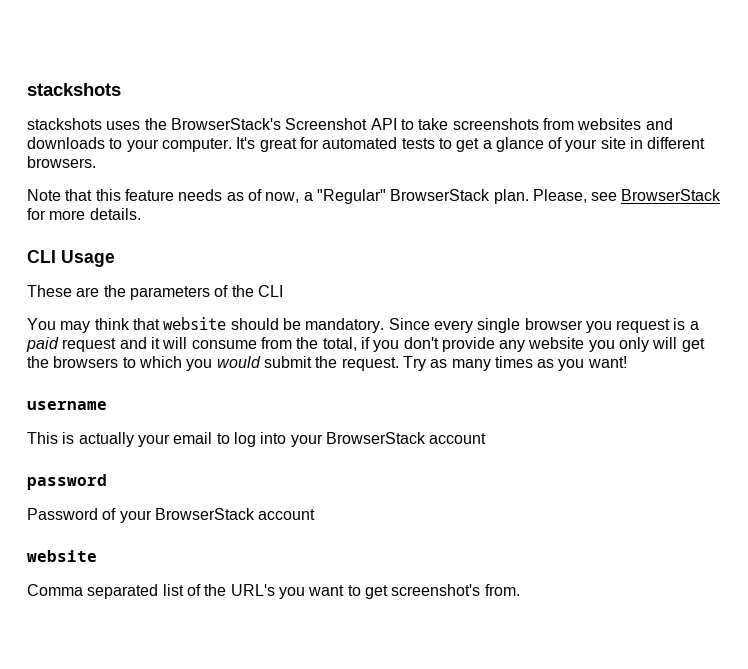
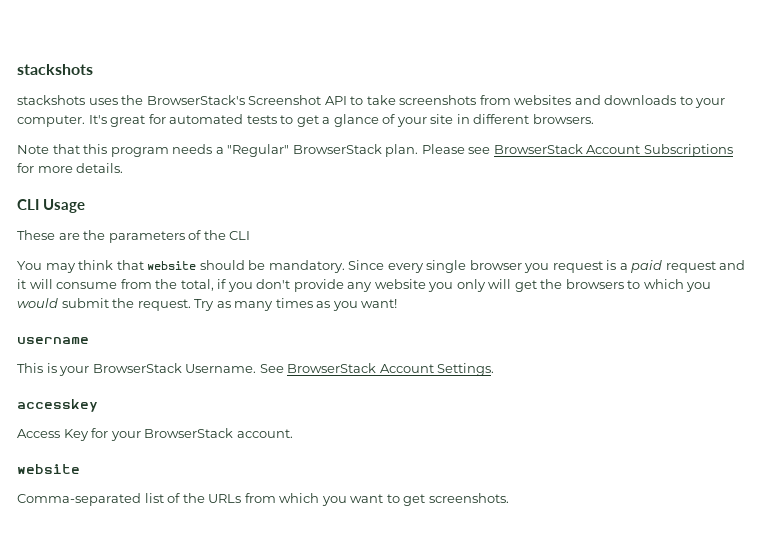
[124,189,300,203] feature needs as of now, -> [110,144,213,157] program needs
[532,189,587,203] Please, -> [421,144,465,154] Please
(722, 195) none -> [586,144,733,157] Account Subscriptions
[78,432,487,447] [27,474,107,490] [27,508,316,523] actually your email to log into your BrowserStack account // password // Password of your BrowserStack account -> [59,363,495,376] [17,399,98,412] [17,428,293,441] your BrowserStack Username. See BrowserStack Account Settings. // accesskey // Access Key for your BrowserStack account.
[27,584,159,599] Comma separated -> [17,493,141,506] Comma-separated
[230,584,275,596] URL's -> [208,493,320,503] URLs from which
[391,584,520,596] screenshot's from. -> [428,493,509,503] screenshots.

